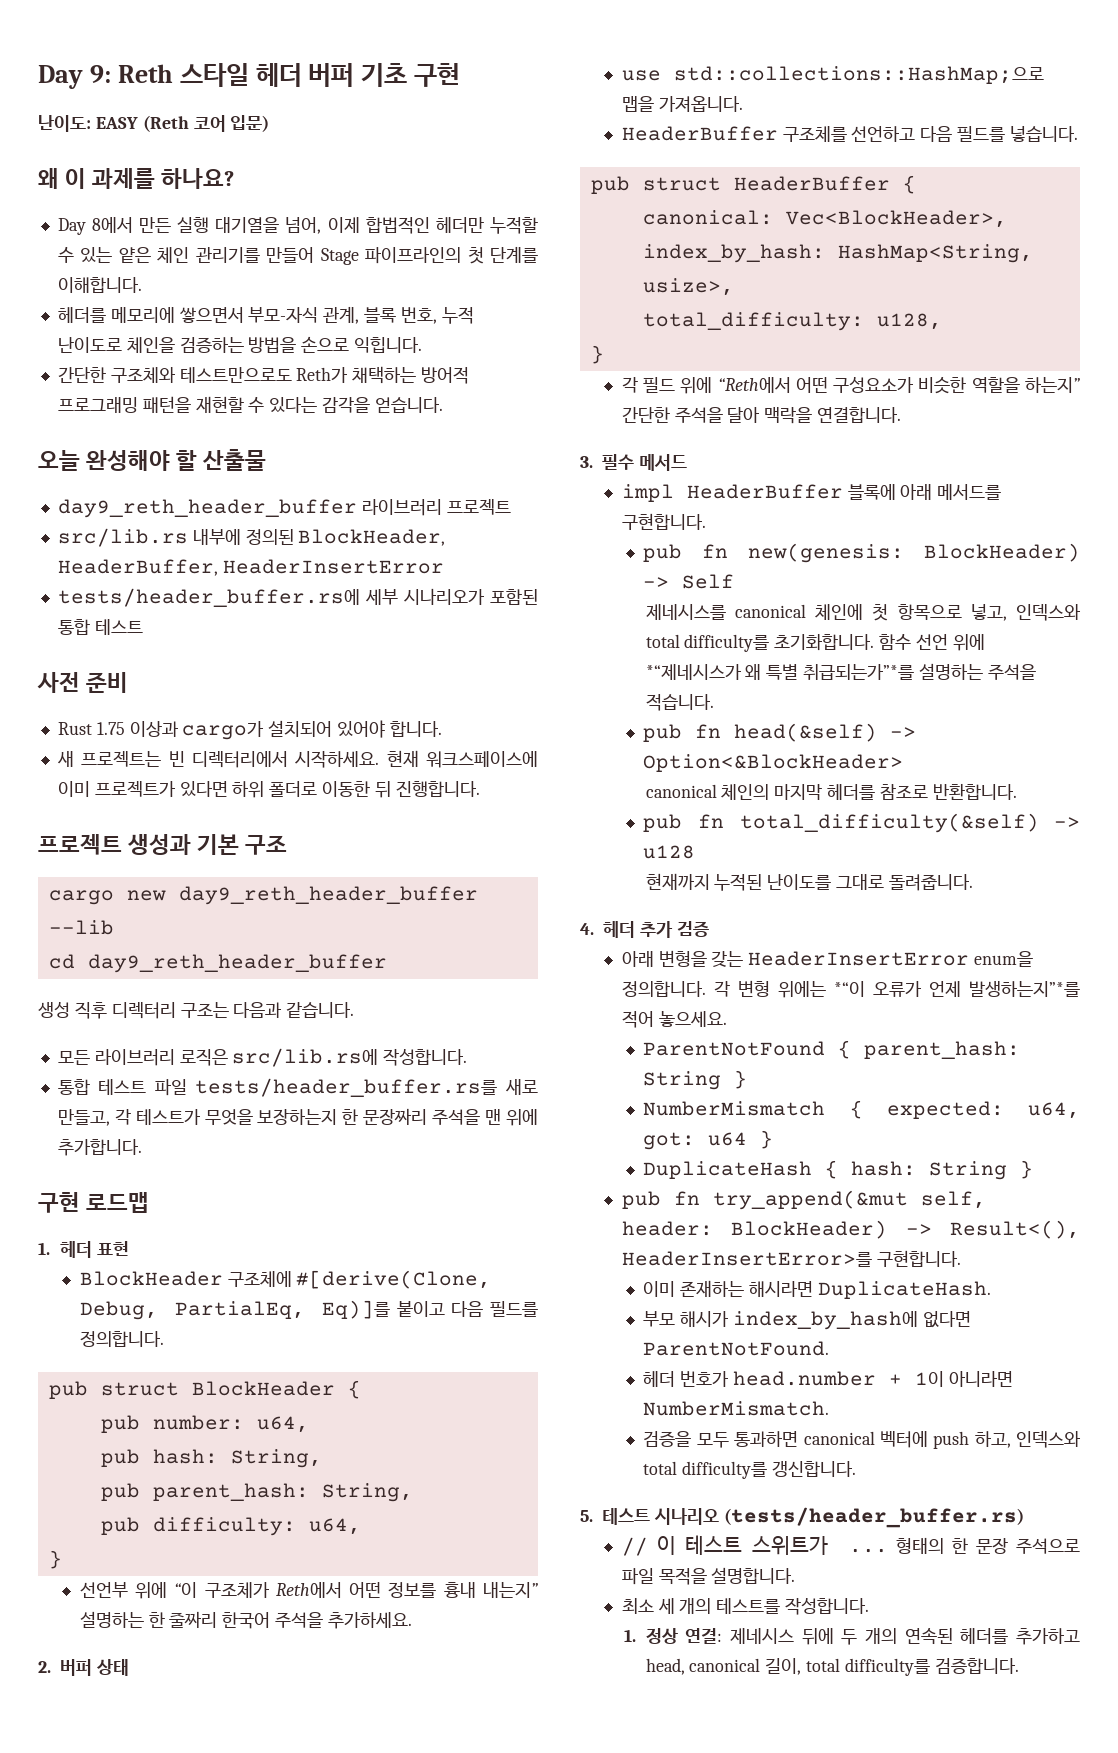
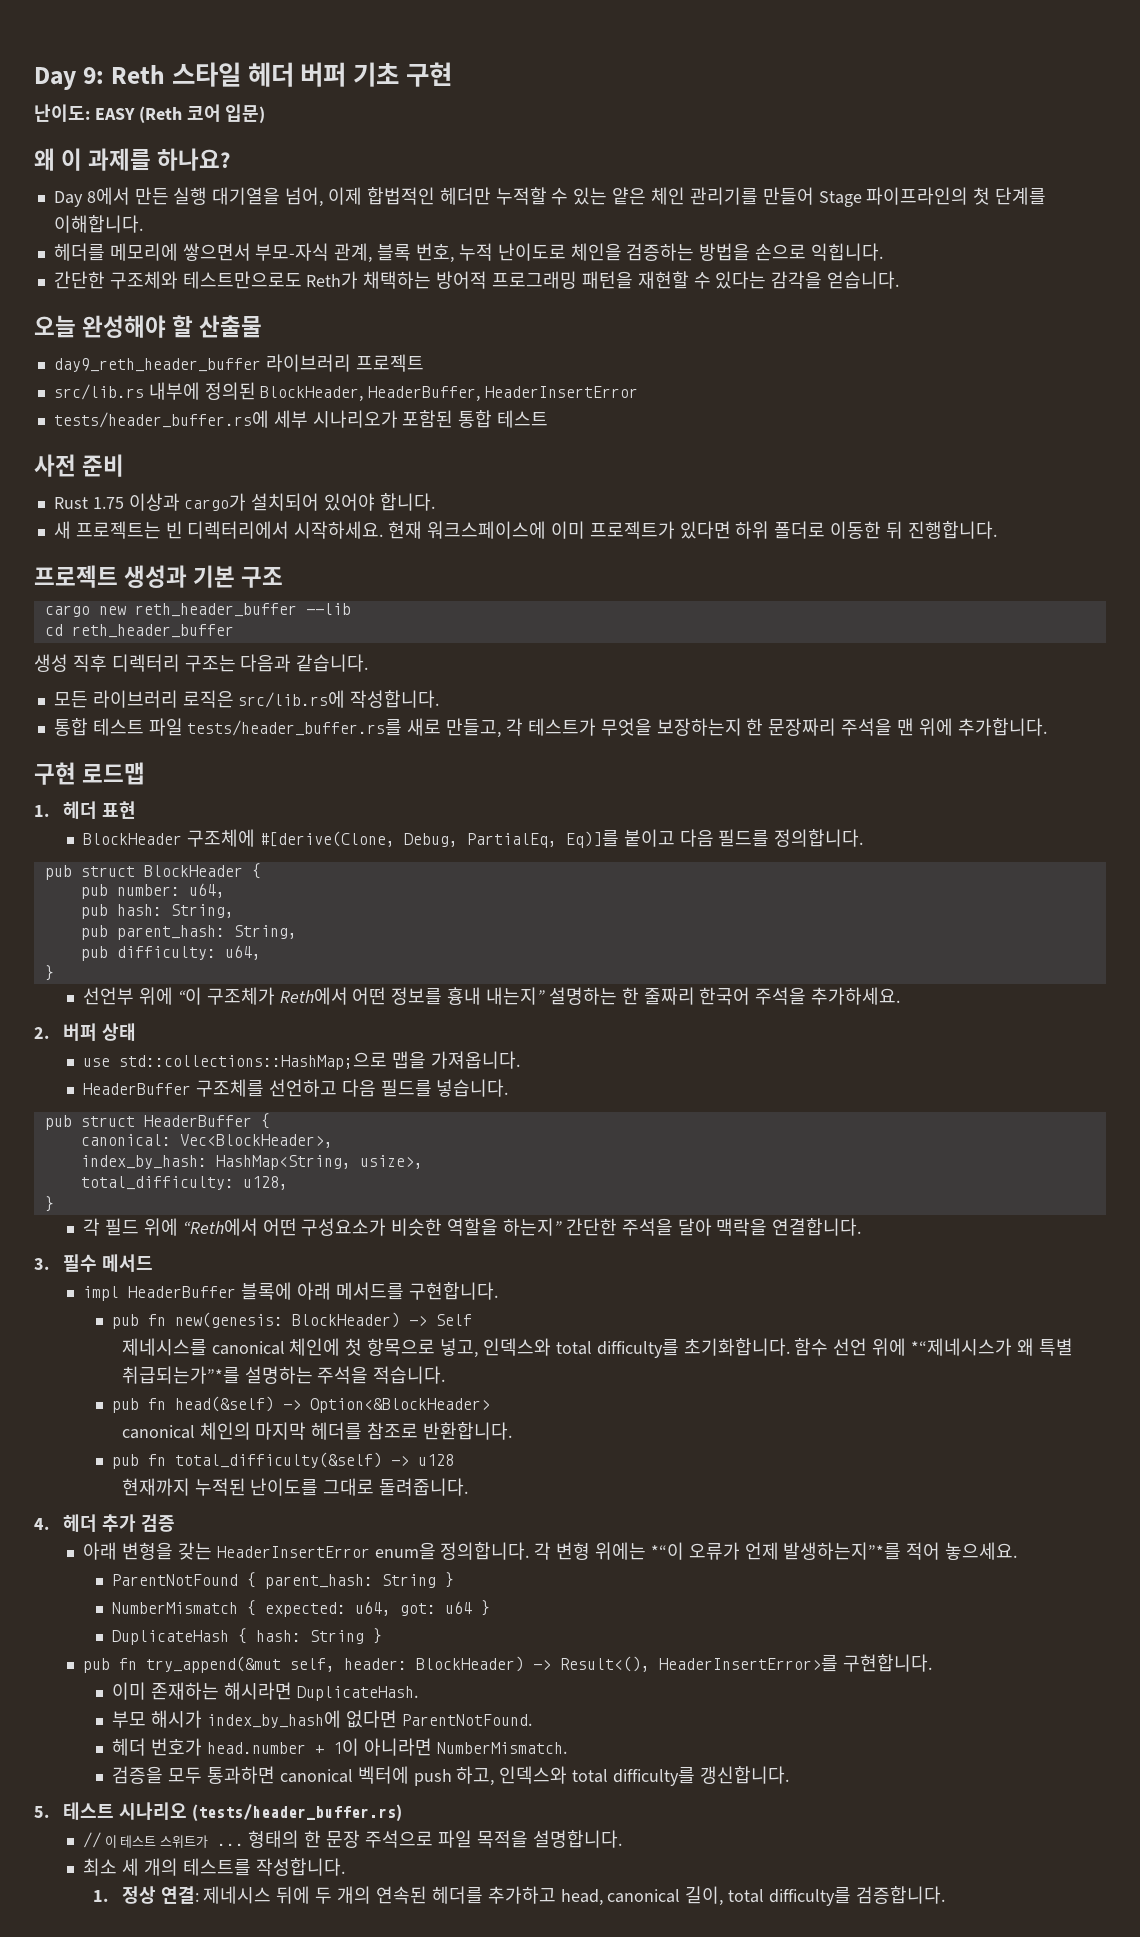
[178,886,478,905] day9_reth_header_buffer -> [134,603,297,617] reth_header_buffer
[87,954,387,973] day9_reth_header_buffer -> [71,624,234,638] reth_header_buffer

